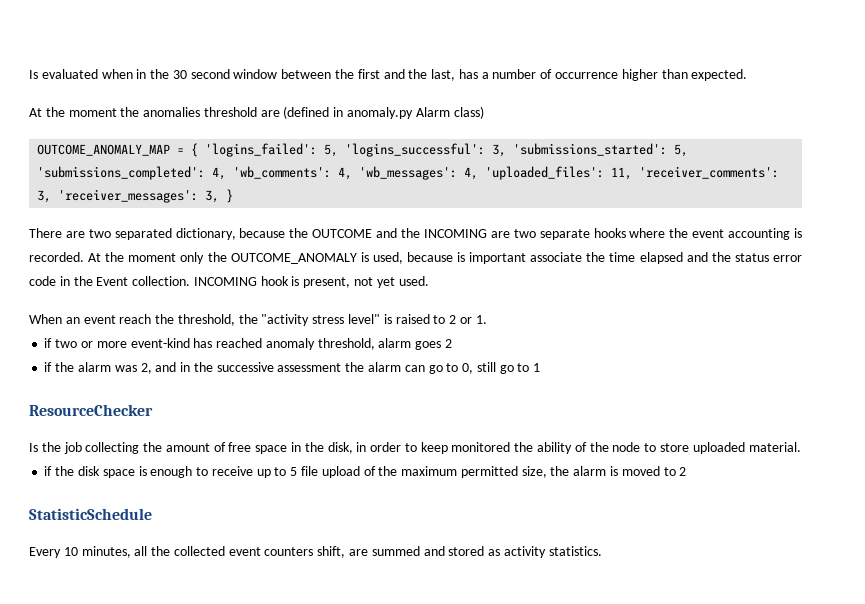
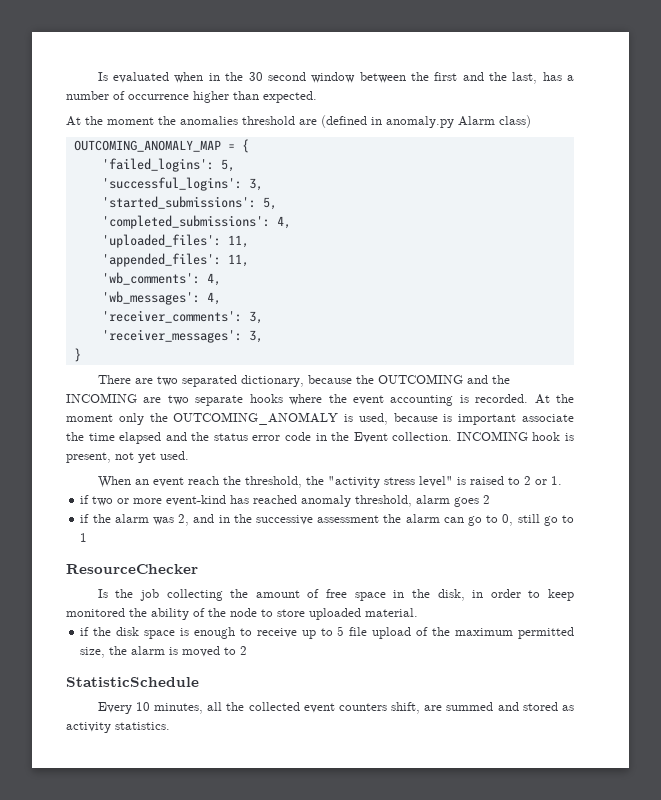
[37,144,171,156] OUTCOME_ANOMALY_MAP -> [73,140,221,152] OUTCOMING_ANOMALY_MAP
[205,143,689,157] [37,166,227,180] 'logins_failed': 5, 'logins_successful': 3, 'submissions_started': 5, 'submissions_completed': 4, -> [101,158,235,172] [101,177,263,191] [101,196,277,210] [101,215,291,229] [101,234,249,248] [101,253,249,267] // 'failed_logins': 5, // 'successful_logins': 3, // 'started_submissions': 5, // 'completed_submissions': 4, // 'uploaded_files': 11, // 'appended_files': 11, //
(353, 173) none -> (221, 279) //
[485,166,633,180] 'uploaded_files': 11, -> (221, 298) //
(52, 196) none -> (263, 317) //
(220, 196) none -> (263, 336) //
[312,229,373,238] OUTCOME -> [377,374,463,384] OUTCOMING
[230,253,357,264] OUTCOME_ANOMALY -> [173,412,339,425] OUTCOMING_ANOMALY

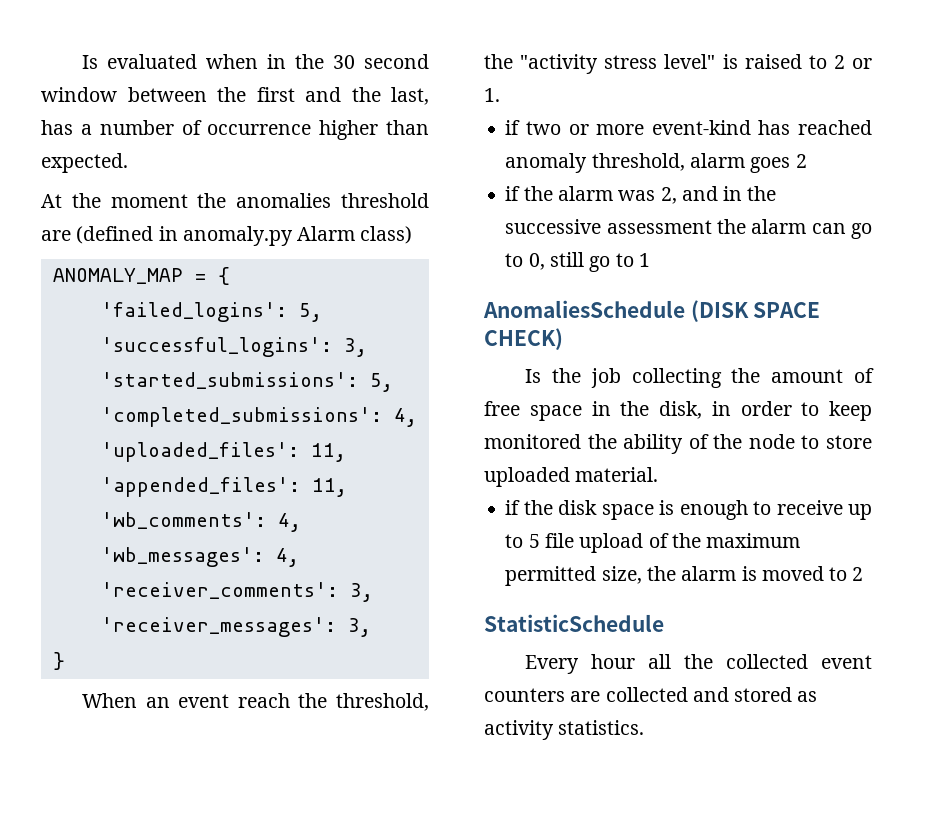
[73,140,221,152] OUTCOMING_ANOMALY_MAP -> [52,268,183,284] ANOMALY_MAP
[97,374,510,387] [66,393,575,406] [66,412,574,425] [66,431,574,444] [66,451,189,463] // There are two separated dictionary, because the OUTCOMING and the INCOMING are two separate hooks where the event accounting is recorded. At the moment only the OUTCOMING_ANOMALY is used, because is important associate the time elapsed and the status error code in the Event collection. INCOMING hook is present, not yet used. -> (65, 661) none
[66,564,198,574] ResourceChecker -> [483,300,821,322] [484,328,563,350] AnomaliesSchedule (DISK SPACE CHECK)
[135,702,204,714] 10 minutes, -> [591,654,636,669] hour
[391,702,494,714] shift, are summed -> [570,687,688,702] are collected

